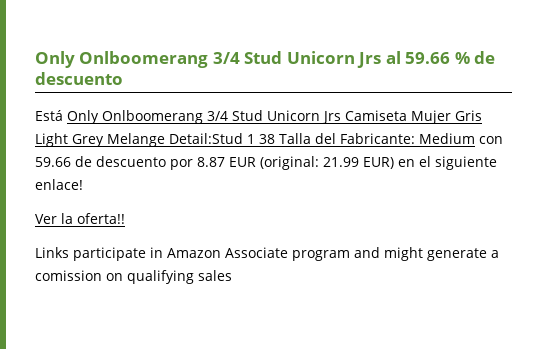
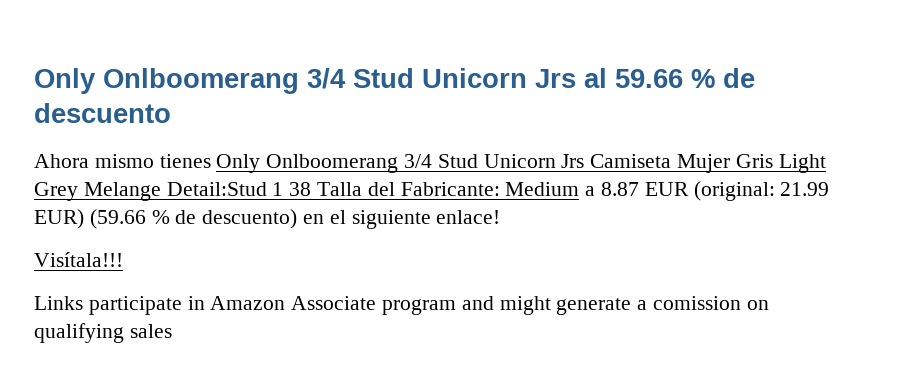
[35,110,63,121] Está -> [34,154,211,168] Ahora mismo tienes
[478,136,503,144] [35,156,193,170] con 59.66 de descuento por -> [585,186,596,196] a
(394, 163) none -> [89,209,298,229] (59.66 % de descuento)
[35,213,125,224] Ver la oferta!! -> [34,252,123,267] Visítala!!!

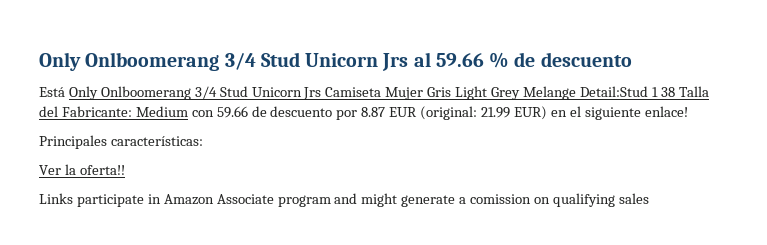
[34,154,211,168] Ahora mismo tienes -> [39,87,65,97] Está
[585,186,596,196] a -> [191,106,358,120] con 59.66 de descuento por
[89,209,298,229] (59.66 % de descuento) -> (547, 113) none
[34,252,123,267] Visítala!!! -> [39,135,203,149] [39,164,125,175] Principales características: // Ver la oferta!!

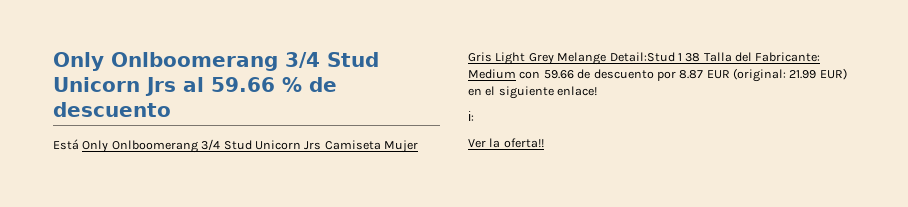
[39,135,203,149] Principales características: -> [468,111,474,121] ℹ:
[39,193,649,207] // Links participate in Amazon Associate program and might generate a comission on qualifying sales -> (544, 143) none

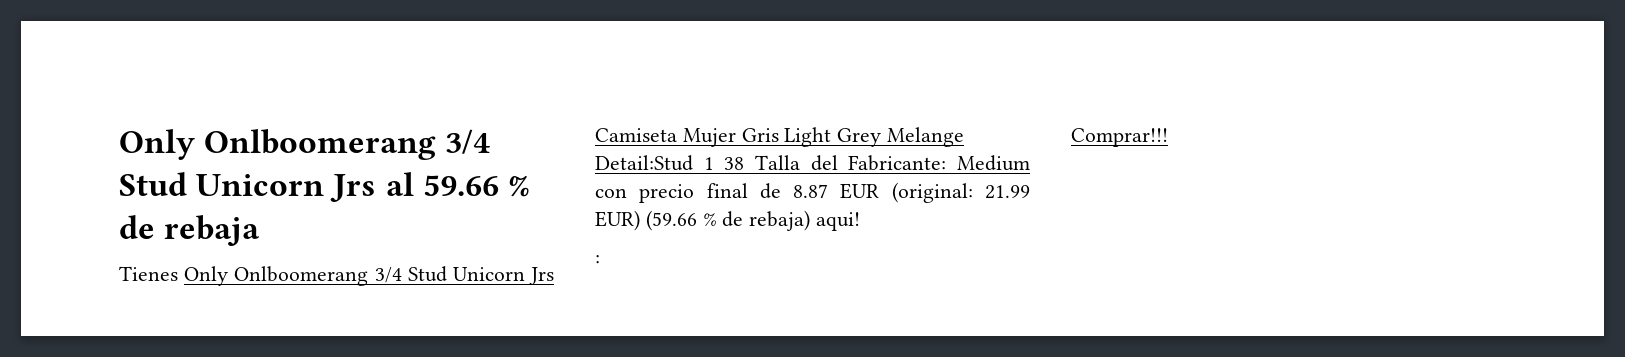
[53,102,171,117] [53,139,79,150] descuento // Está -> [164,215,261,246] [119,266,178,281] rebaja // Tienes
[543,69,676,81] 59.66 de descuento por -> [639,183,781,203] precio final de
[468,86,598,99] [468,111,474,121] [468,138,544,148] en el siguiente enlace! // ℹ: // Ver la oferta!! -> [645,210,861,231] [595,255,600,264] [1071,128,1168,147] (59.66 % de rebaja) aqui! // : // Comprar!!!

